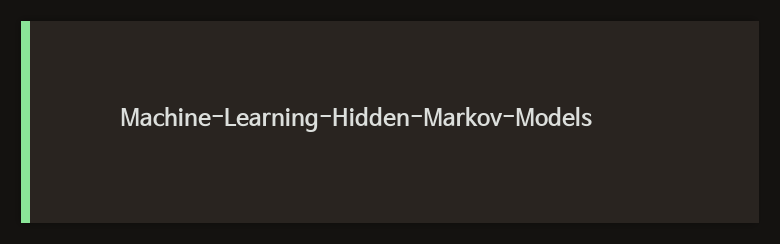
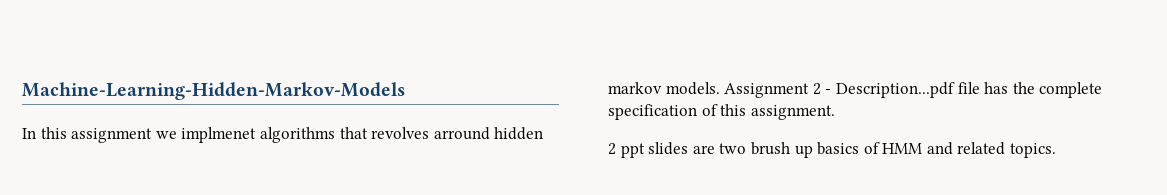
(592, 119) none -> [22,127,544,143] [608,82,1103,98] [608,104,835,120] [608,142,1057,158] // In this assignment we implmenet algorithms that revolves arround hidden markov models. Assignment 2 - Description...pdf file has the complete specification of this assignment. // 2 ppt slides are two brush up basics of HMM and related topics.

